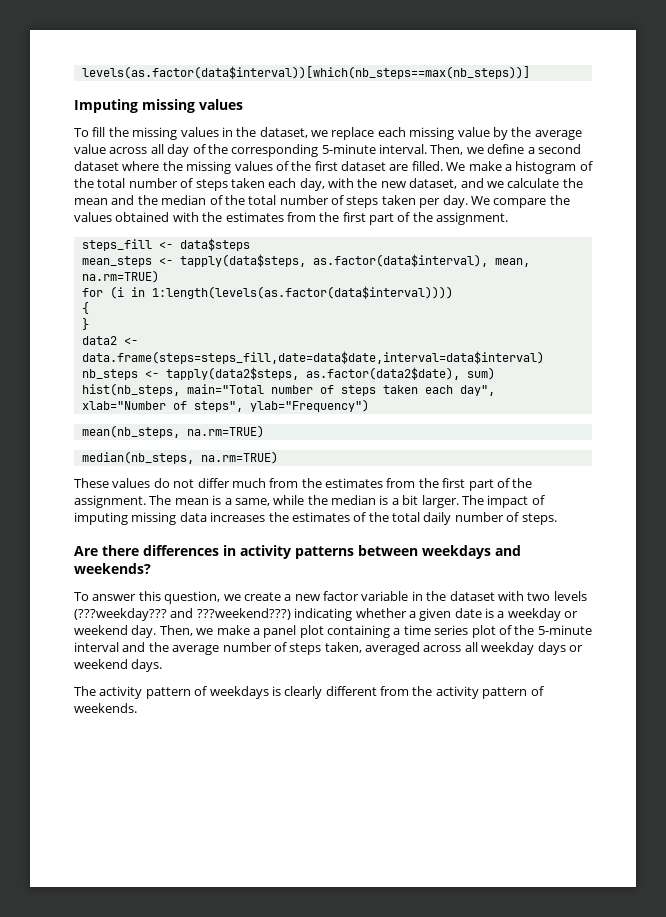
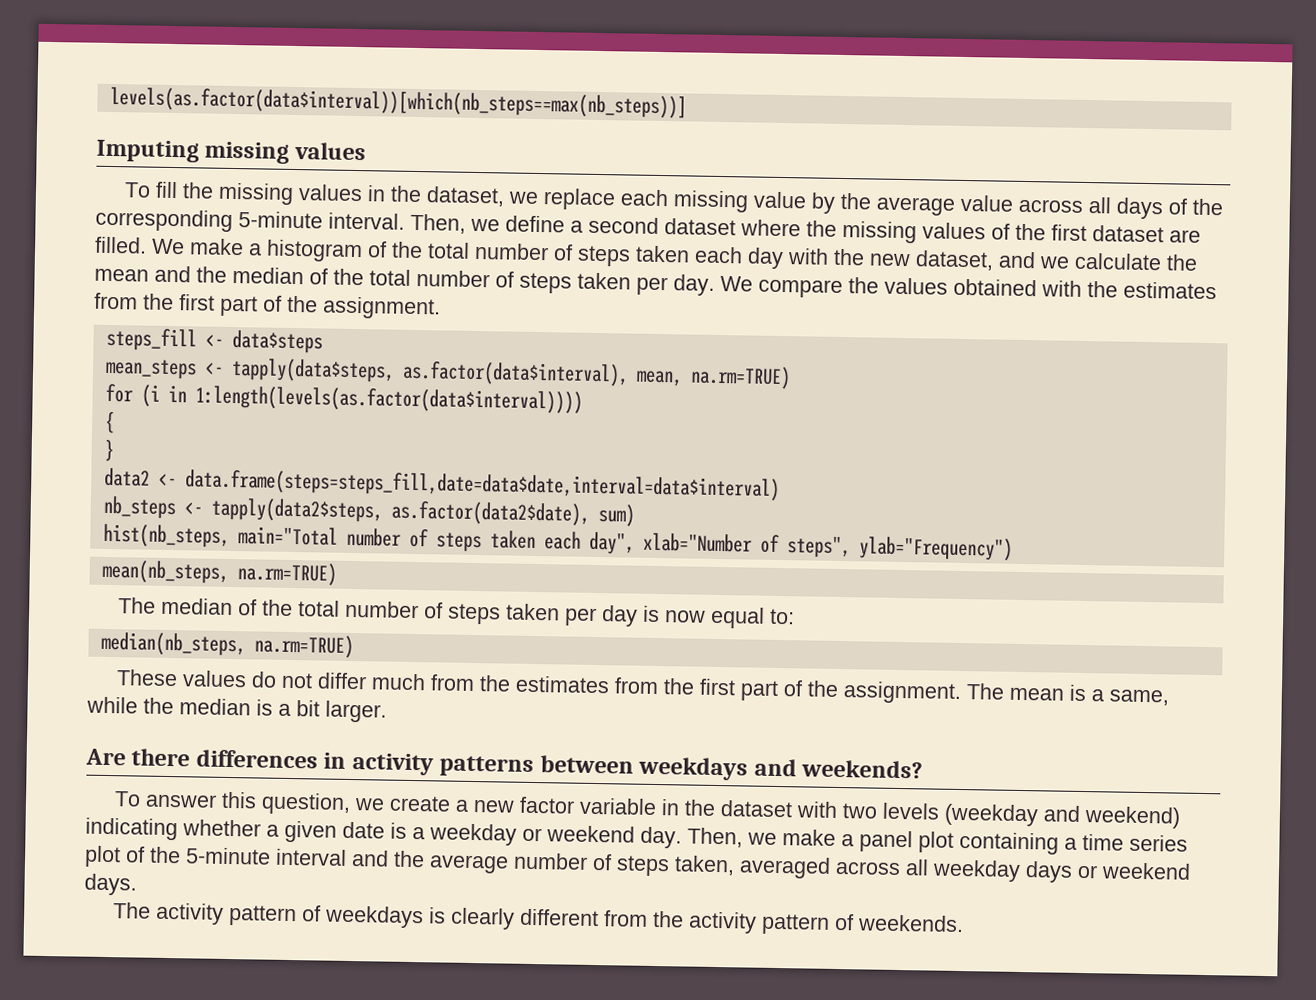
[167,144,190,157] day -> [1116,197,1165,220] days
[299,178,325,191] day, -> [747,247,784,270] day
(264, 431) none -> [118,597,796,629] // The median of the total number of steps taken per day is now equal to:
[461,495,545,508] [74,512,557,525] The impact of imputing missing data increases the estimates of the total daily number of steps. -> (387, 711) none
[74,608,291,621] (???weekday??? and ???weekend???) -> [944,803,1182,829] (weekday and weekend)

